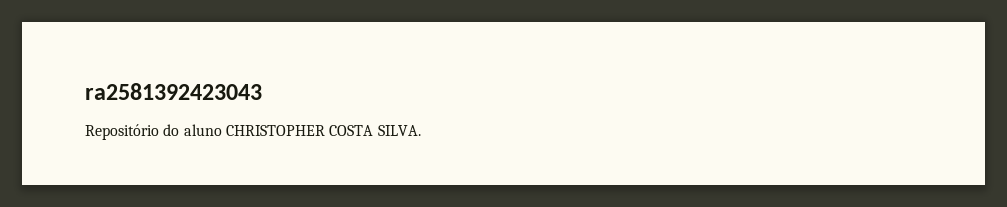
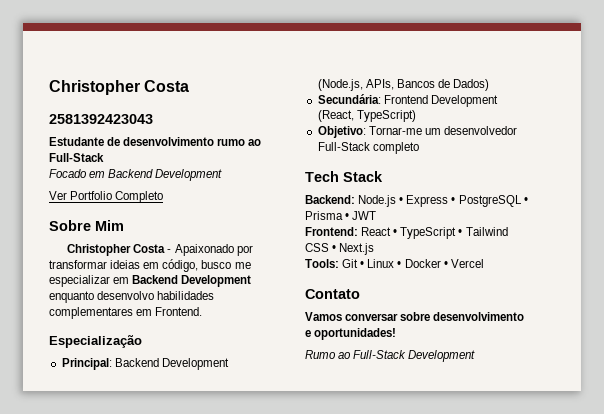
[85,83,262,100] [85,124,421,140] ra2581392423043 // Repositório do aluno CHRISTOPHER COSTA SILVA. -> [49,80,190,95] [49,114,153,124] [49,137,262,146] [49,153,104,162] [49,169,223,181] [49,191,164,203] [49,220,124,231] [67,244,253,256] [49,259,251,272] [49,275,252,287] [49,291,215,303] [49,307,203,319] [49,335,142,348] [61,358,229,370] [317,79,490,91] [317,94,498,107] [317,110,416,122] [317,126,517,138] [317,142,419,154] [305,171,383,182] [305,195,528,207] [305,211,377,220] [305,227,508,239] [305,243,375,255] [305,259,484,268] [305,289,360,299] [305,312,525,321] [305,328,397,340] [305,350,476,362] Christopher Costa // 2581392423043 // Estudante de desenvolvimento rumo ao Full-Stack // Focado em Backend Development // Ver Portfolio Completo // Sobre Mim // Christopher Costa - Apaixonado por transformar ideias em código, busco me especializar em Backend Development enquanto desenvolvo habilidades complementares em Frontend. // Especialização // Principal: Backend Development (Node.js, APIs, Bancos de Dados) // Secundária: Frontend Development (React, TypeScript) // Objetivo: Tornar-me um desenvolvedor Full-Stack completo // Tech Stack // Backend: Node.js • Express • PostgreSQL • Prisma • JWT // Frontend: React • TypeScript • Tailwind CSS • Next.js // Tools: Git • Linux • Docker • Vercel // Contato // Vamos conversar sobre desenvolvimento e oportunidades! // Rumo ao Full-Stack Development

